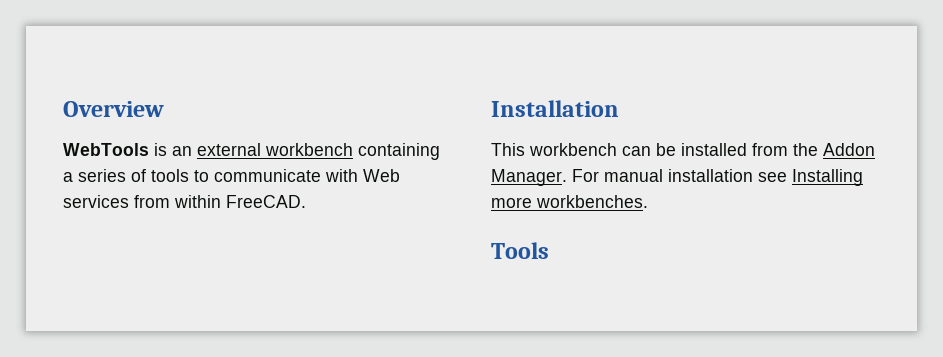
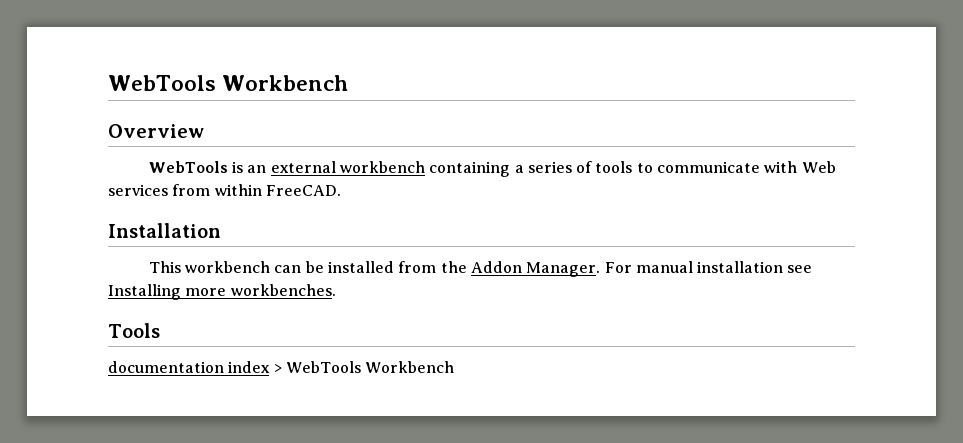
(63, 109) none -> [108,75,349,91] WebTools Workbench //
(549, 250) none -> [108,361,455,373] // documentation index > WebTools Workbench

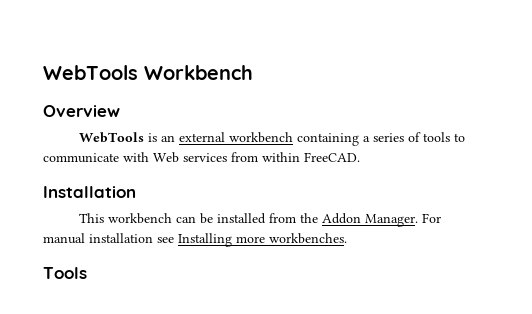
[108,361,455,373] // documentation index > WebTools Workbench -> (87, 273) none

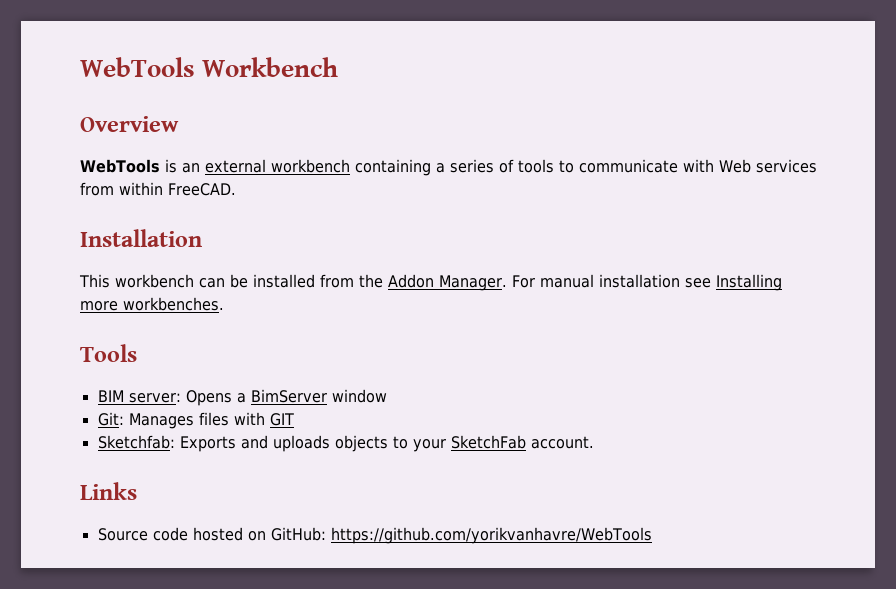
(87, 273) none -> [97,389,387,406] [97,412,294,429] [97,435,594,452] [80,482,137,500] [97,527,652,544] // BIM server: Opens a BimServer window // Git: Manages files with GIT // Sketchfab: Exports and uploads objects to your SketchFab account. // Links // Source code hosted on GitHub: https://github.com/yorikvanhavre/WebTools

